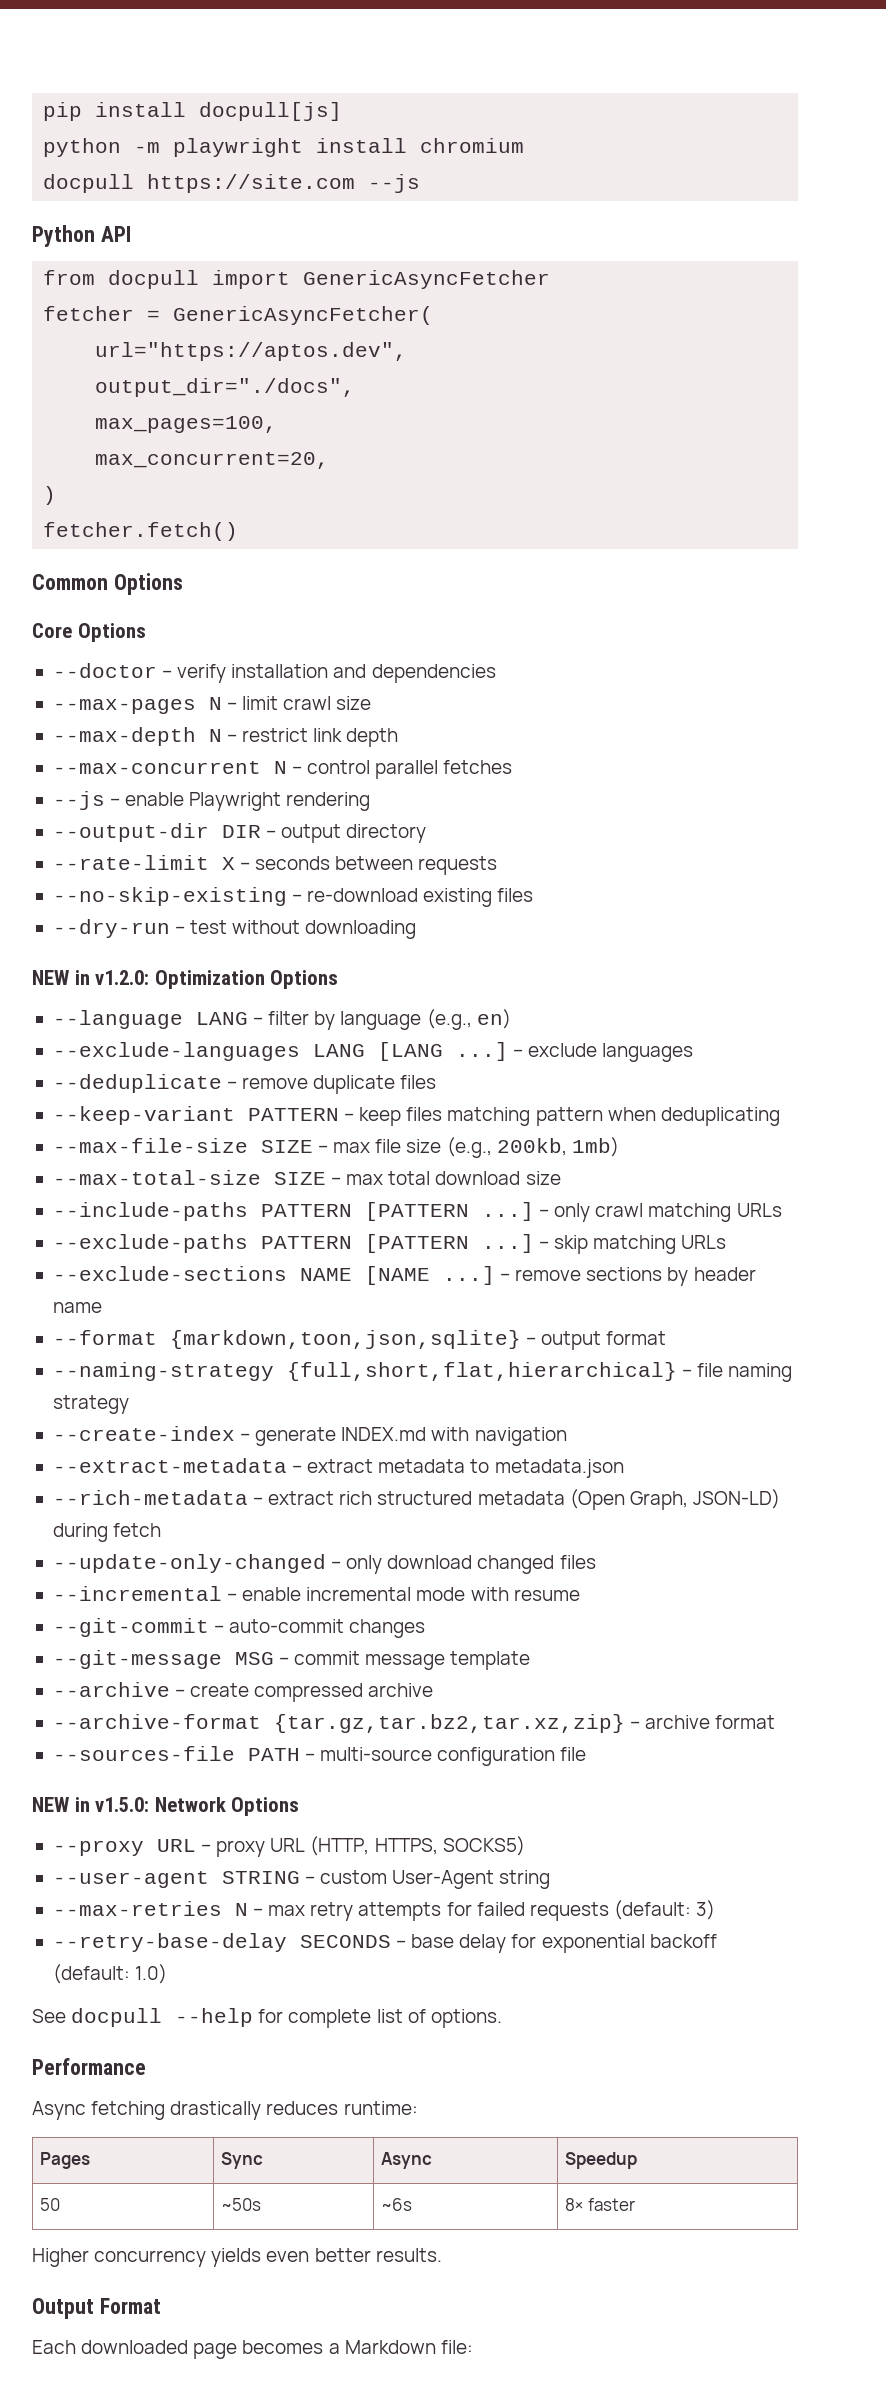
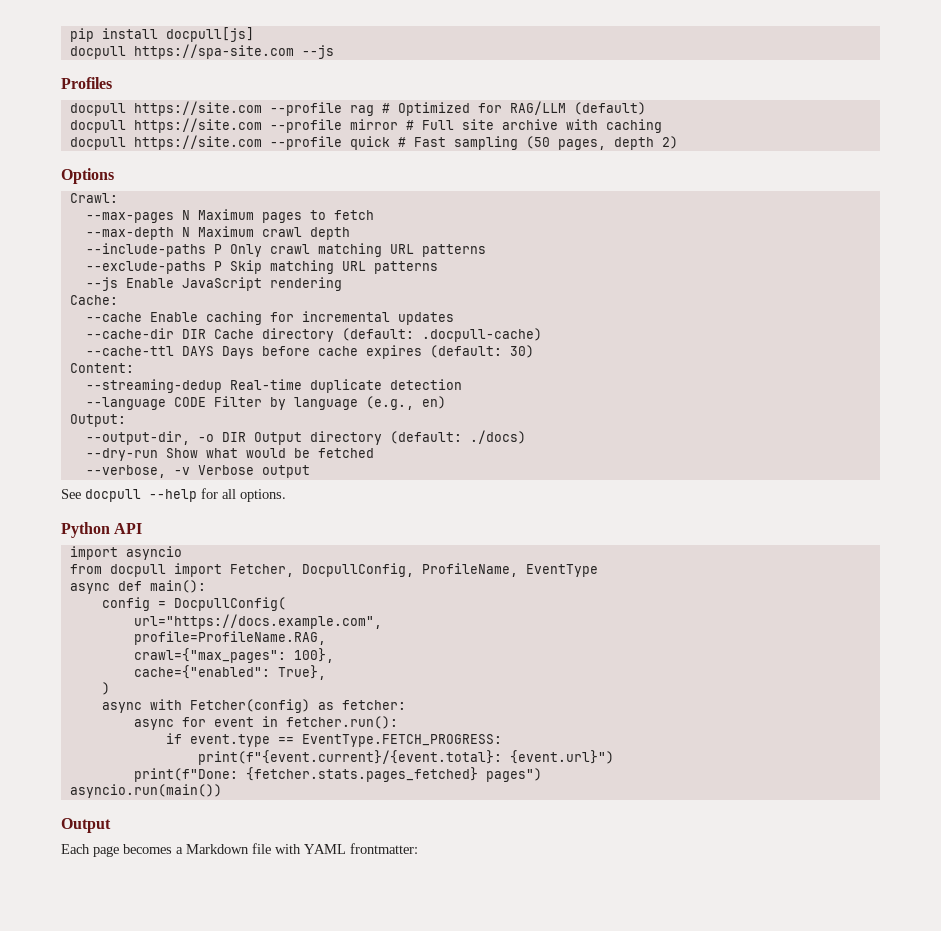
[43,138,525,157] [43,174,421,193] [32,225,131,247] [43,270,551,289] [43,306,434,325] [95,342,408,361] [95,378,356,397] [95,416,278,433] [95,452,330,469] [43,486,57,505] [43,522,239,541] [32,573,183,595] [32,623,146,642] [52,663,496,683] [52,696,372,714] [52,727,399,747] [52,760,513,779] [52,791,371,811] [52,823,427,843] [52,855,498,875] [52,887,534,907] [52,919,417,939] [32,970,339,989] [52,1009,511,1030] [52,1042,694,1062] [52,1074,437,1094] [52,1106,780,1126] [52,1137,619,1158] [52,1170,561,1185] [52,1202,782,1222] [52,1234,727,1254] [52,1266,756,1286] [52,1302,102,1313] [52,1330,667,1350] [52,1362,793,1382] [52,1395,129,1414] [52,1426,567,1446] [52,1458,624,1478] [52,1489,780,1510] [52,1523,162,1542] [52,1554,596,1574] [52,1586,580,1601] [52,1618,426,1638] [52,1650,531,1670] [52,1682,434,1702] [52,1714,776,1733] [52,1746,587,1766] [32,1797,300,1816] [52,1836,525,1857] [52,1870,551,1889] [52,1900,716,1921] [52,1933,717,1953] [52,1964,168,1984] [32,2008,502,2028] [32,2058,146,2075] [32,2101,418,2120] [40,2152,91,2169] [221,2152,264,2169] [381,2152,433,2169] [565,2152,638,2169] [40,2198,61,2211] [221,2198,262,2211] [381,2198,413,2211] [565,2198,636,2211] [32,2248,442,2267] [32,2298,161,2319] python -m playwright install chromium // docpull https://site.com --js // Python API // from docpull import GenericAsyncFetcher // fetcher = GenericAsyncFetcher( // url="https://aptos.dev", // output_dir="./docs", // max_pages=100, // max_concurrent=20, // ) // fetcher.fetch() // Common Options // Core Options // --doctor – verify installation and dependencies // --max-pages N – limit crawl size // --max-depth N – restrict link depth // --max-concurrent N – control parallel fetches // --js – enable Playwright rendering // --output-dir DIR – output directory // --rate-limit X – seconds between requests // --no-skip-existing – re-download existing files // --dry-run – test without downloading // NEW in v1.2.0: Optimization Options // --language LANG – filter by language (e.g., en) // --exclude-languages LANG [LANG ...] – exclude languages // --deduplicate – remove duplicate files // --keep-variant PATTERN – keep files matching pattern when deduplicating // --max-file-size SIZE – max file size (e.g., 200kb, 1mb) // --max-total-size SIZE – max total download size // --include-paths PATTERN [PATTERN ...] – only crawl matching URLs // --exclude-paths PATTERN [PATTERN ...] – skip matching URLs // --exclude-sections NAME [NAME ...] – remove sections by header name // --format {markdown,toon,json,sqlite} – output format // --naming-strategy {full,short,flat,hierarchical} – file naming strategy // --create-index – generate INDEX.md with navigation // --extract-metadata – extract metadata to metadata.json // --rich-metadata – extract rich structured metadata (Open Graph, JSON-LD) during fetch // --update-only-changed – only download changed files // --incremental – enable incremental mode with resume // --git-commit – auto-commit changes // --git-message MSG – commit message template // --archive – create compressed archive // --archive-format {tar.gz,tar.bz2,tar.xz,zip} – archive format // --sources-file PATH – multi-source configuration file // NEW in v1.5.0: Network Options // --proxy URL – proxy URL (HTTP, HTTPS, SOCKS5) // --user-agent STRING – custom User-Agent string // --max-retries N – max retry attempts for failed requests (default: 3) // --retry-base-delay SECONDS – base delay for exponential backoff (default: 1.0) // See docpull --help for complete list of options. // Performance // Async fetching drastically reduces runtime: // Pages | Sync | Async | Speedup // 50 | ~50s | ~6s | 8× faster // Higher concurrency yields even better results. // Output Format -> [69,44,334,59] [61,77,112,89] [69,101,646,116] [69,118,662,133] [69,135,678,150] [61,168,114,184] [69,193,118,203] [85,209,374,223] [85,226,350,240] [85,243,486,257] [85,260,438,274] [85,277,342,291] [69,295,118,305] [85,311,454,325] [85,328,542,342] [85,345,534,359] [69,363,134,373] [85,379,462,393] [85,396,446,410] [69,414,126,427] [85,430,526,445] [85,448,374,461] [85,465,310,478] [61,488,286,502] [61,522,143,538] [69,546,182,560] [69,563,598,577] [69,580,206,594] [101,597,286,611] [133,614,382,629] [133,631,326,645] [133,648,334,663] [133,665,326,680] [101,682,110,695] [101,699,406,713] [133,716,398,730] [165,733,502,747] [197,750,614,765] [133,767,542,782] [69,784,222,798] [61,818,111,833] docpull https://spa-site.com --js // Profiles // docpull https://site.com --profile rag # Optimized for RAG/LLM (default) // docpull https://site.com --profile mirror # Full site archive with caching // docpull https://site.com --profile quick # Fast sampling (50 pages, depth 2) // Options // Crawl: // --max-pages N Maximum pages to fetch // --max-depth N Maximum crawl depth // --include-paths P Only crawl matching URL patterns // --exclude-paths P Skip matching URL patterns // --js Enable JavaScript rendering // Cache: // --cache Enable caching for incremental updates // --cache-dir DIR Cache directory (default: .docpull-cache) // --cache-ttl DAYS Days before cache expires (default: 30) // Content: // --streaming-dedup Real-time duplicate detection // --language CODE Filter by language (e.g., en) // Output: // --output-dir, -o DIR Output directory (default: ./docs) // --dry-run Show what would be fetched // --verbose, -v Verbose output // See docpull --help for all options. // Python API // import asyncio // from docpull import Fetcher, DocpullConfig, ProfileName, EventType // async def main(): // config = DocpullConfig( // url="https://docs.example.com", // profile=ProfileName.RAG, // crawl={"max_pages": 100}, // cache={"enabled": True}, // ) // async with Fetcher(config) as fetcher: // async for event in fetcher.run(): // if event.type == EventType.FETCH_PROGRESS: // print(f"{event.current}/{event.total}: {event.url}") // print(f"Done: {fetcher.stats.pages_fetched} pages") // asyncio.run(main()) // Output
[81,2340,189,2354] downloaded -> (90, 849) none
[440,2340,473,2354] file: -> [252,843,418,854] file with YAML frontmatter:

